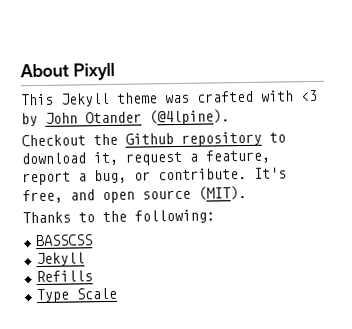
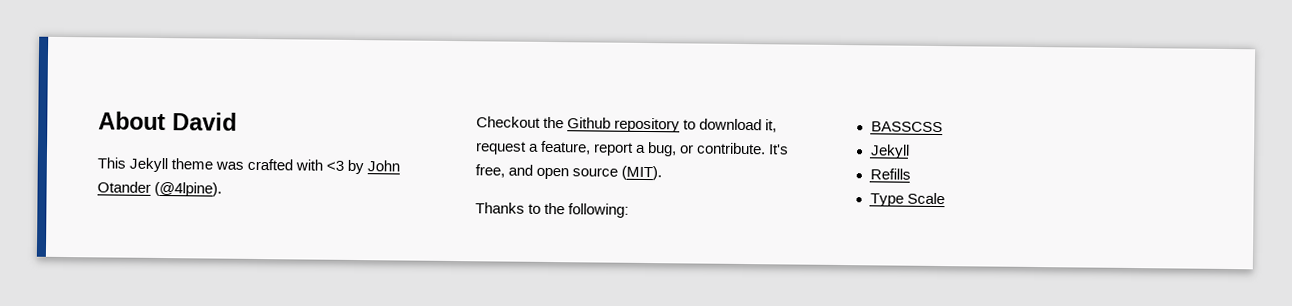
[72,62,115,81] Pixyll -> [172,112,237,131] David

